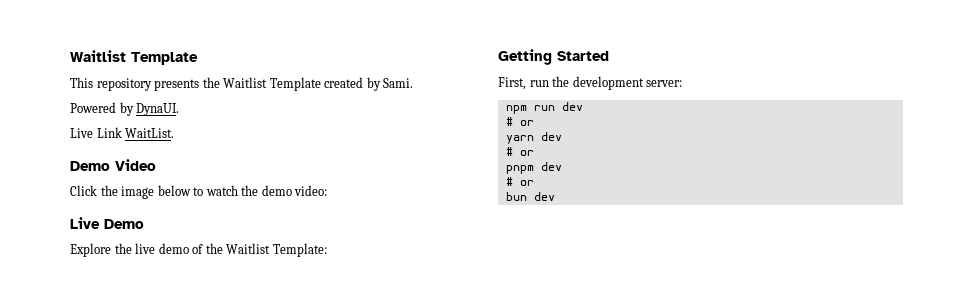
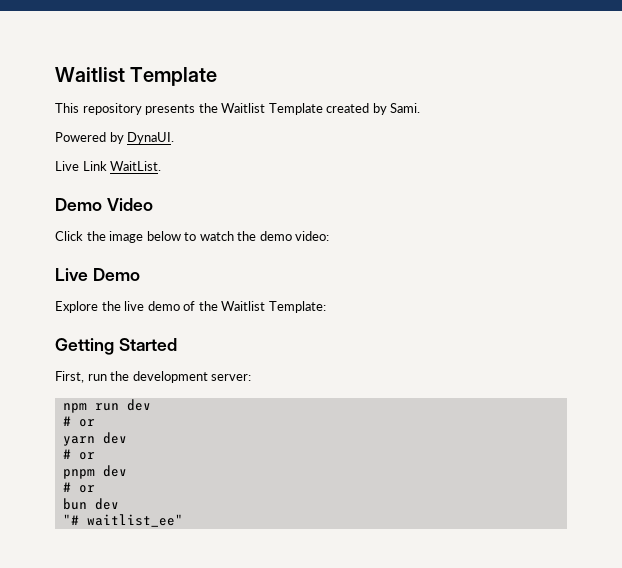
(555, 196) none -> [62,514,183,527] // "# waitlist_ee"

